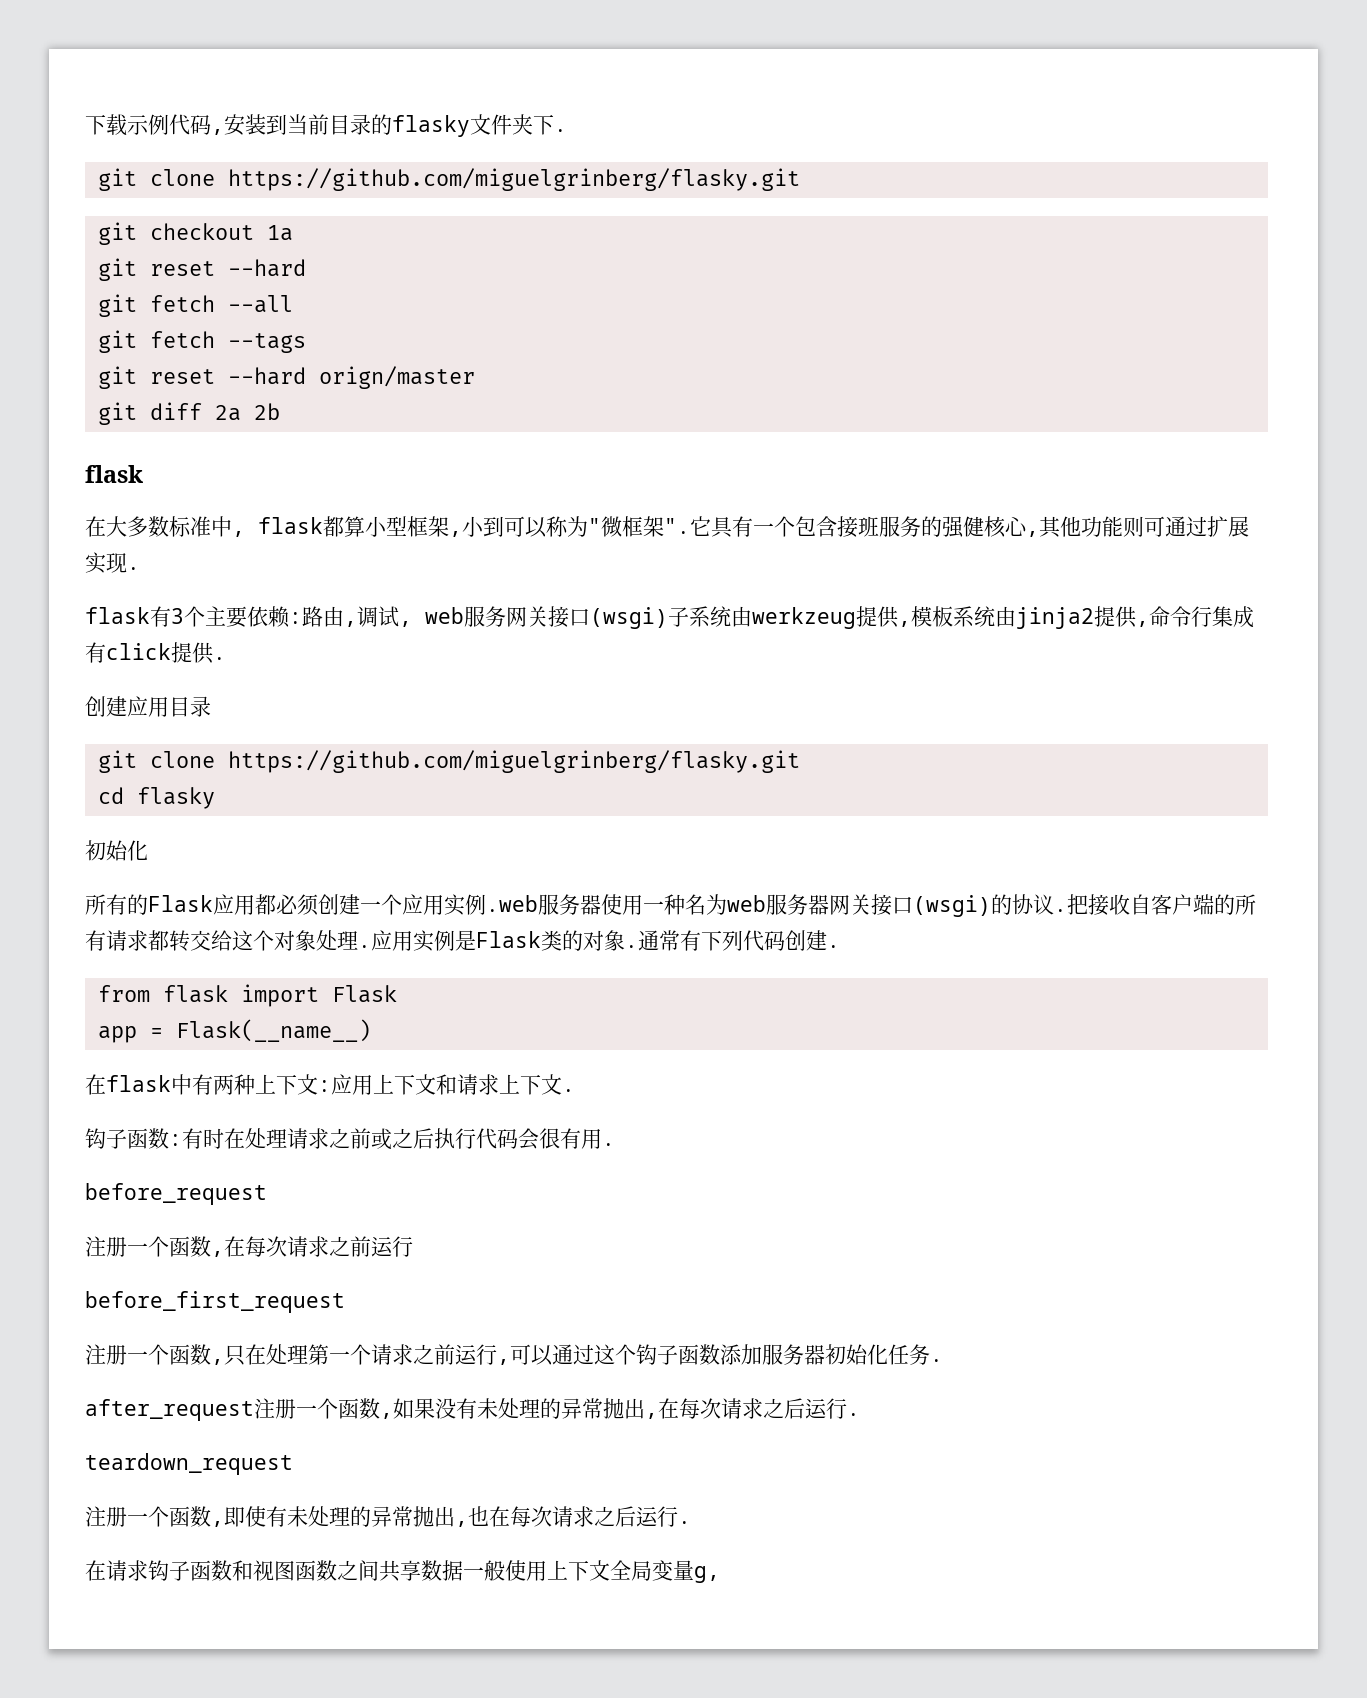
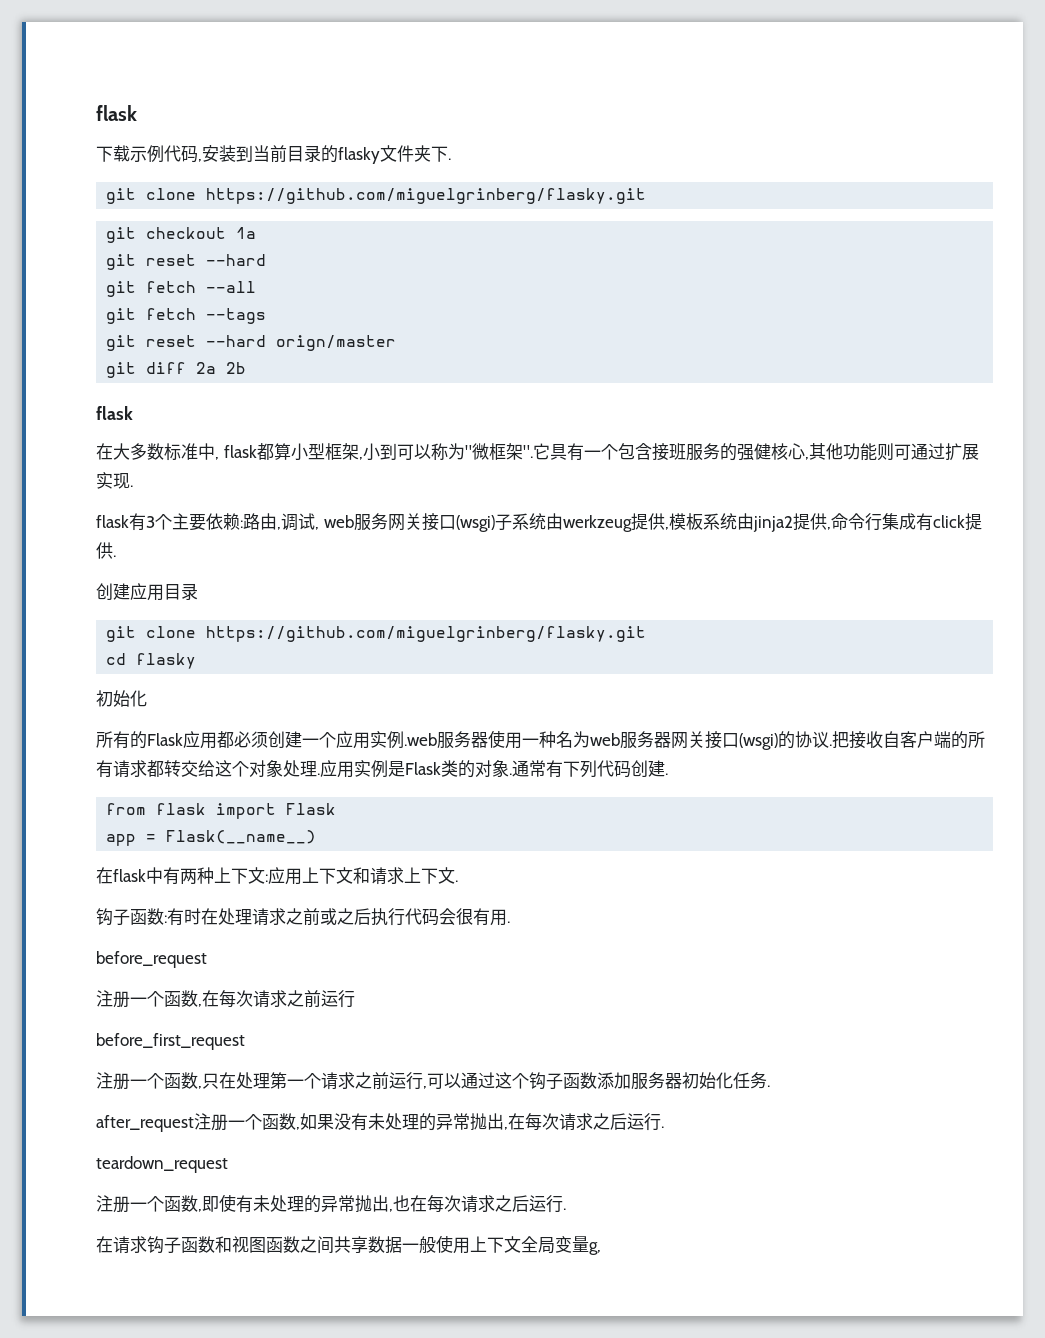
(85, 124) none -> [96,105,137,121] flask //

